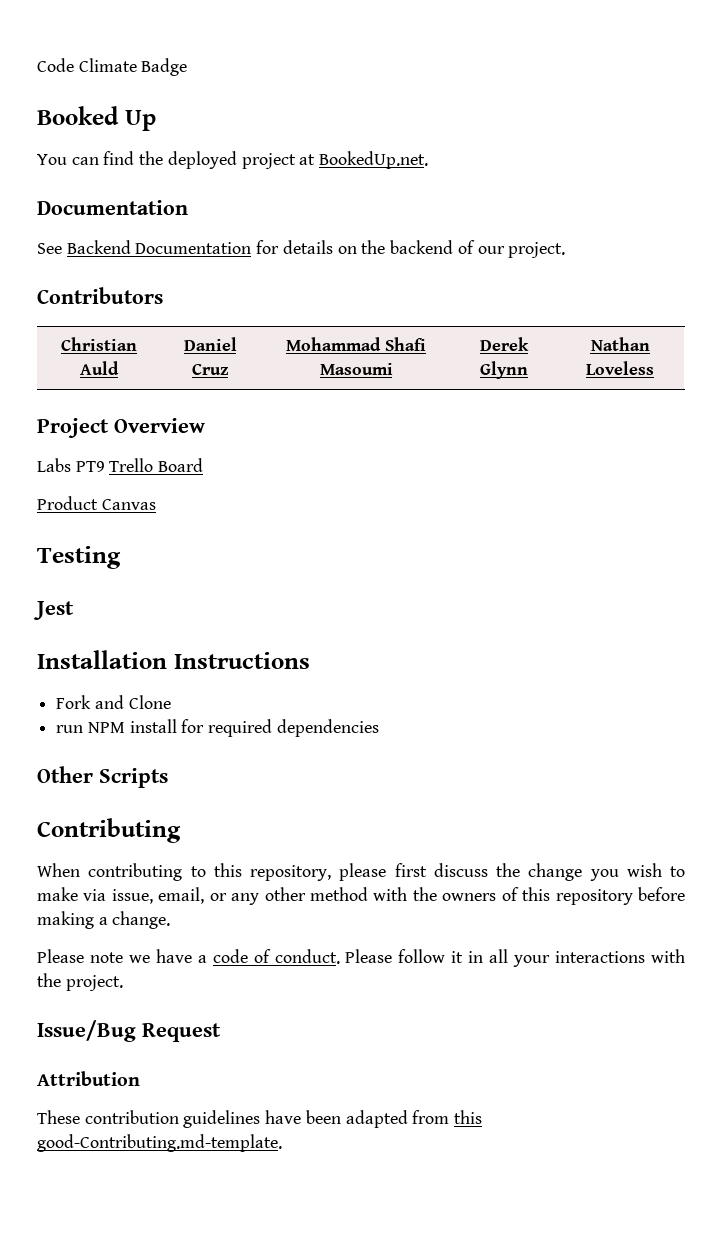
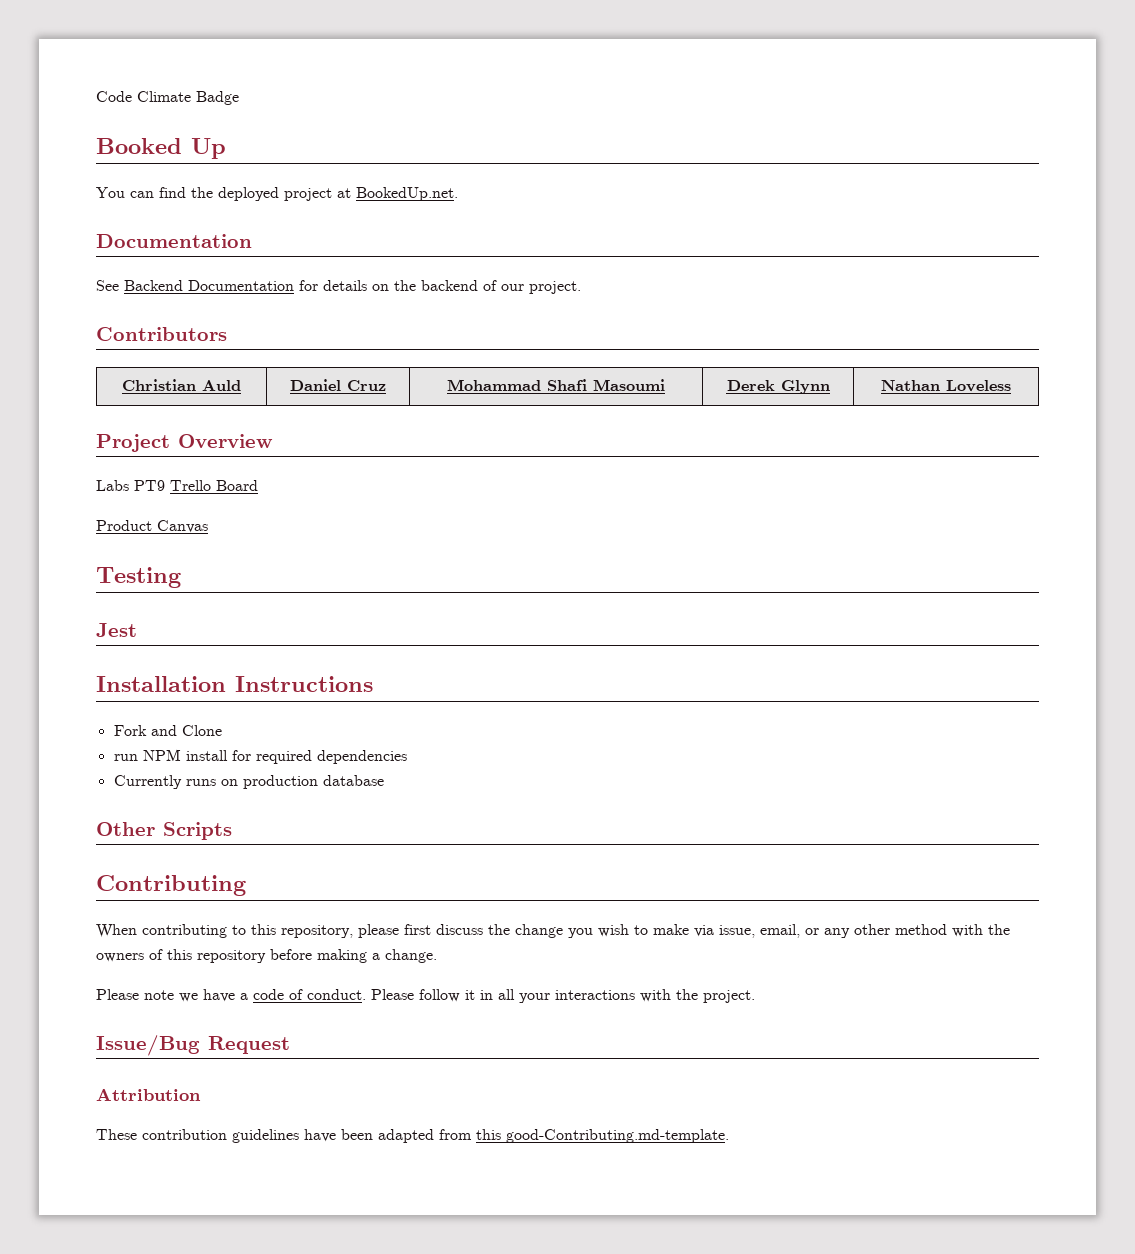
(379, 728) none -> [113,775,384,789] // Currently runs on production database

